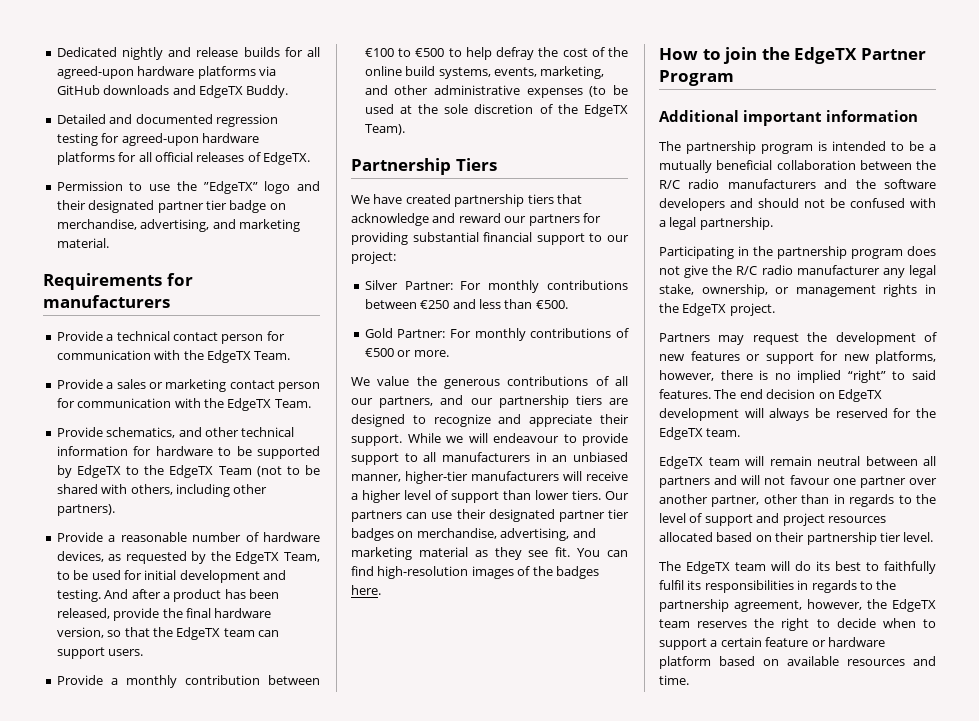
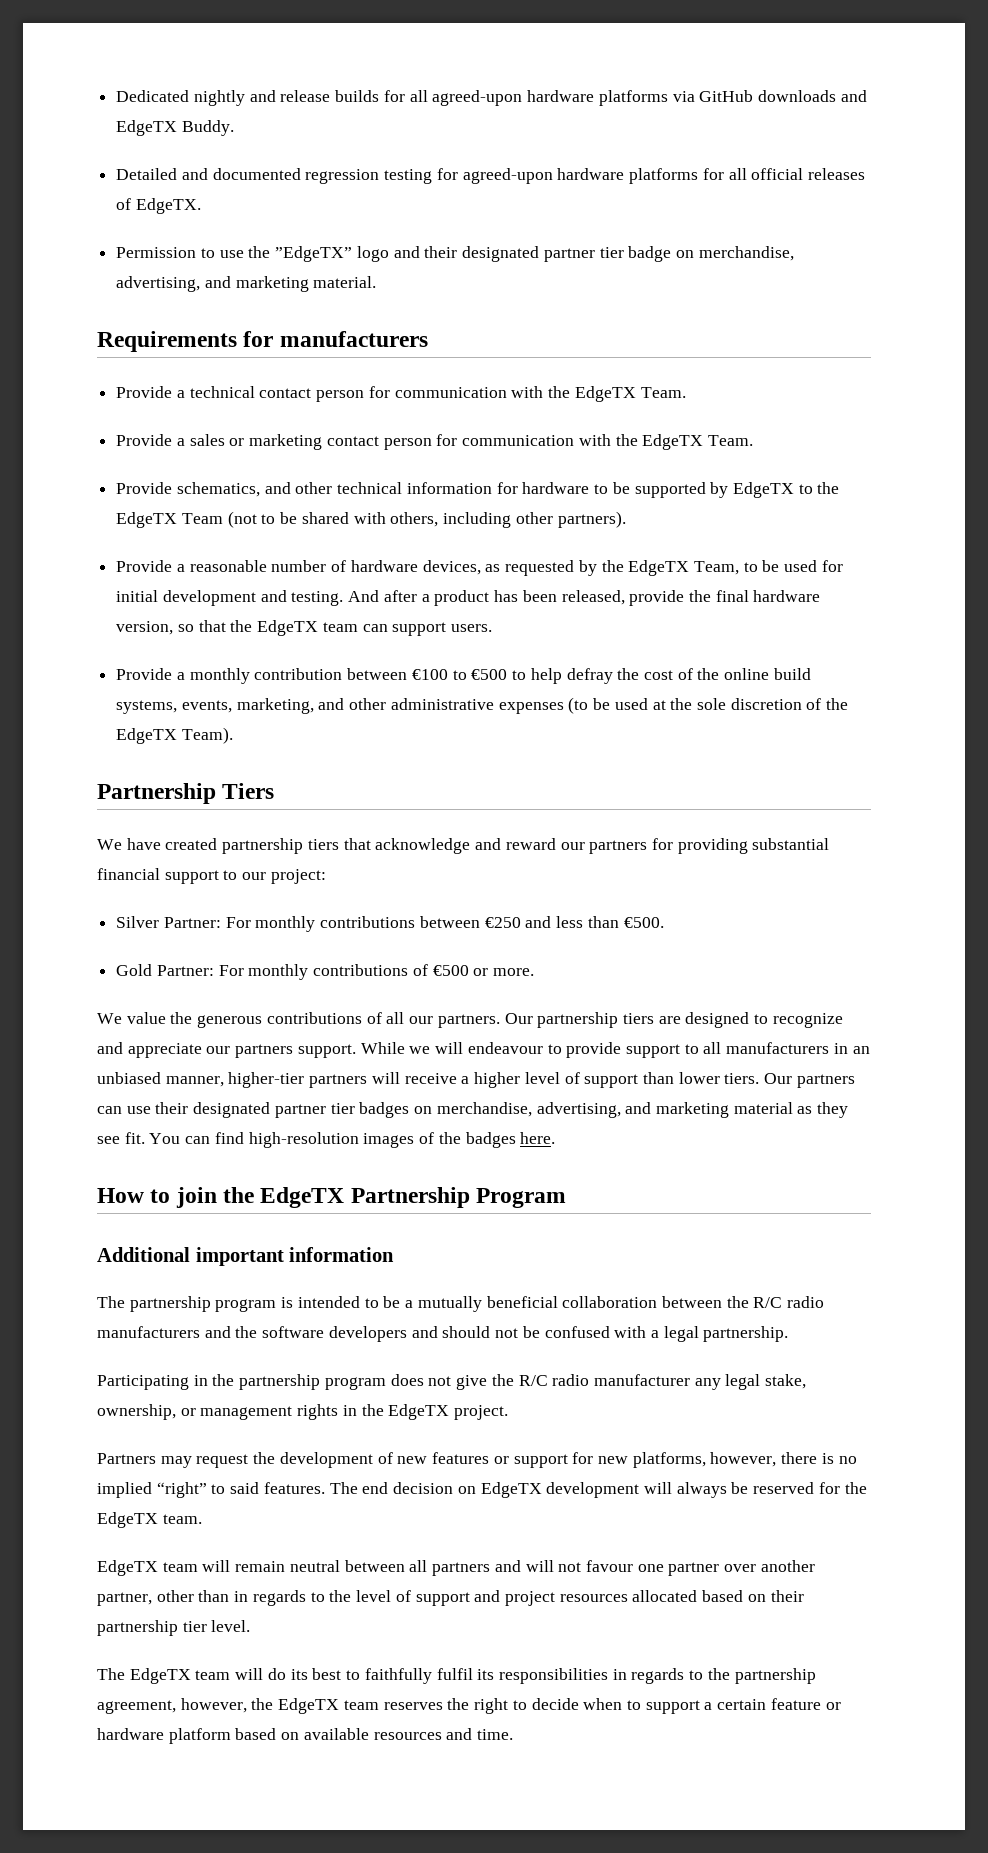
[379,395,493,408] partners, and our -> [437,1013,533,1028] partners. Our
[600,414,629,424] their -> [206,1044,294,1058] our partners
[471,471,559,481] manufacturers -> [309,1074,368,1088] partners
[860,48,926,60] Partner -> [350,1187,470,1208] Partnership

